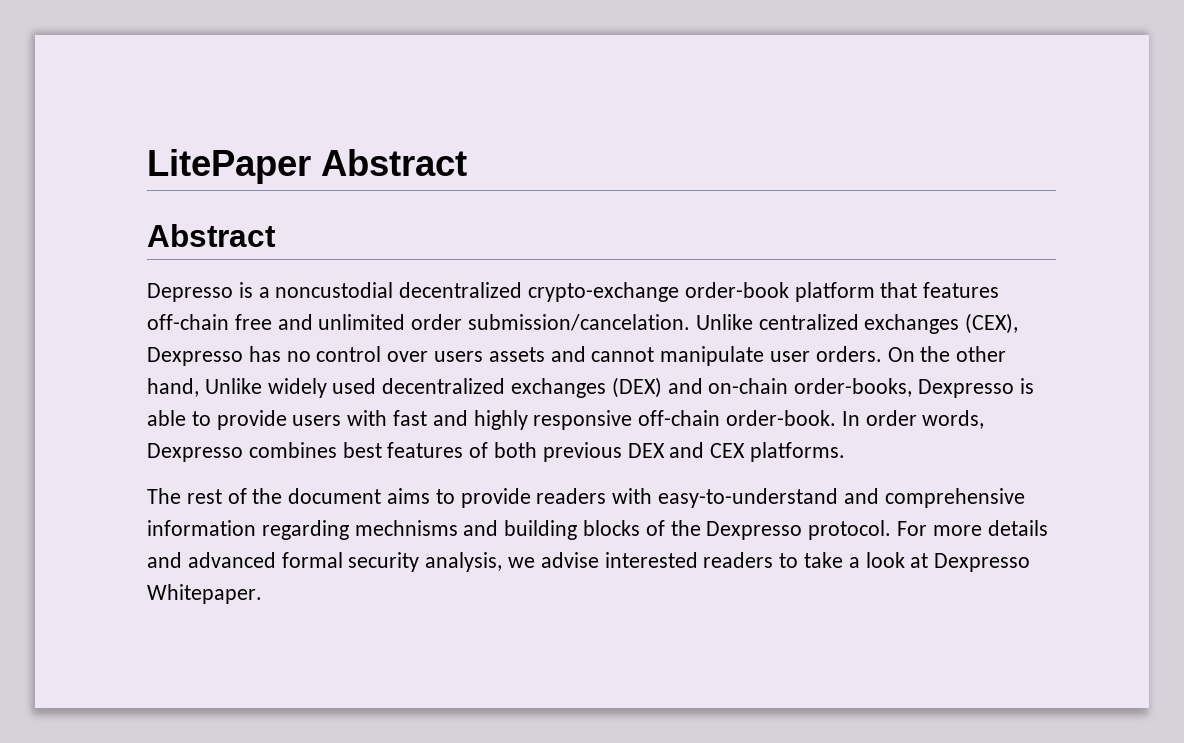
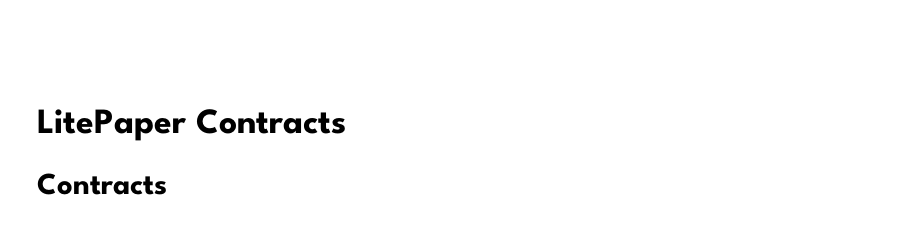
[321,149,467,176] [147,224,276,247] [147,282,1000,302] [147,313,1019,334] [147,346,1007,366] [147,377,1034,398] [147,410,985,430] [147,442,846,462] [147,488,1025,508] [147,520,1048,540] [147,552,1031,572] [147,584,262,604] Abstract // Abstract // Depresso is a noncustodial decentralized crypto-exchange order-book platform that features off-chain free and unlimited order submission/cancelation. Unlike centralized exchanges (CEX), Dexpresso has no control over users assets and cannot manipulate user orders. On the other hand, Unlike widely used decentralized exchanges (DEX) and on-chain order-books, Dexpresso is able to provide users with fast and highly responsive off-chain order-book. In order words, Dexpresso combines best features of both previous DEX and CEX platforms. // The rest of the document aims to provide readers with easy-to-understand and comprehensive information regarding mechnisms and building blocks of the Dexpresso protocol. For more details and advanced formal security analysis, we advise interested readers to take a look at Dexpresso Whitepaper. -> [195,109,346,134] [37,173,167,195] Contracts // Contracts

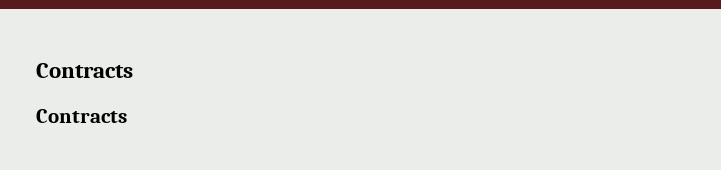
[37,109,187,141] LitePaper -> (36, 70) none

